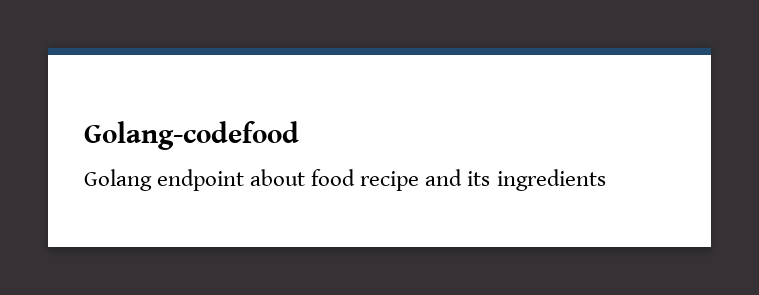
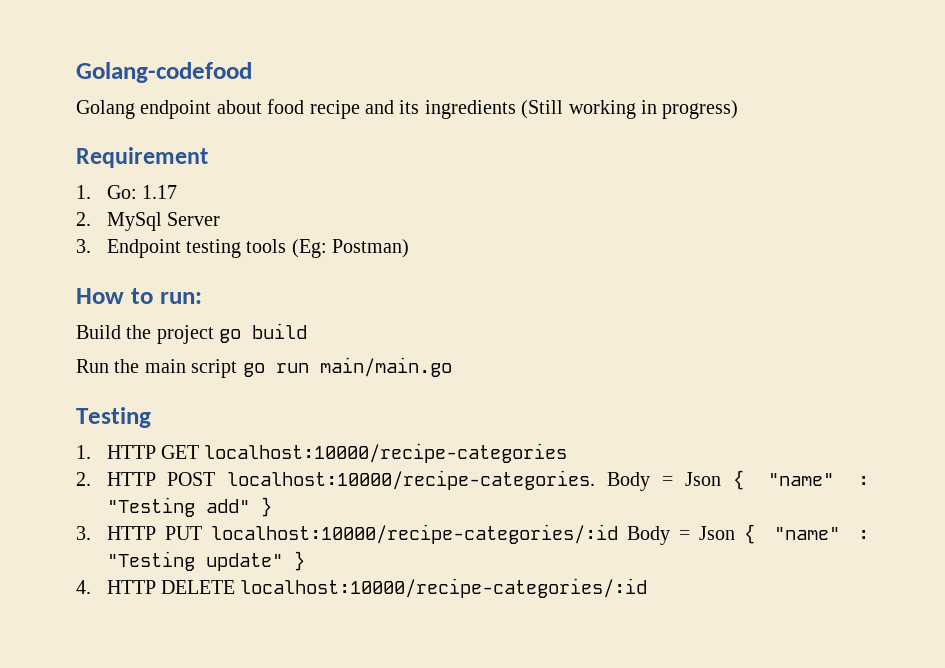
(606, 180) none -> [521,100,739,119] [76,147,208,168] [76,185,177,199] [76,212,220,231] [76,239,410,258] [76,288,202,304] [76,323,308,344] [76,357,452,378] [76,407,151,428] [76,443,568,463] [76,470,869,491] [106,497,272,517] [76,524,869,545] [106,551,305,571] [76,578,648,598] (Still working in progress) // Requirement // 1. Go: 1.17 // 2. MySql Server // 3. Endpoint testing tools (Eg: Postman) // How to run: // Build the project go build // Run the main script go run main/main.go // Testing // 1. HTTP GET localhost:10000/recipe-categories // 2. HTTP POST localhost:10000/recipe-categories. Body = Json { "name" : "Testing add" } // 3. HTTP PUT localhost:10000/recipe-categories/:id Body = Json { "name" : "Testing update" } // 4. HTTP DELETE localhost:10000/recipe-categories/:id

